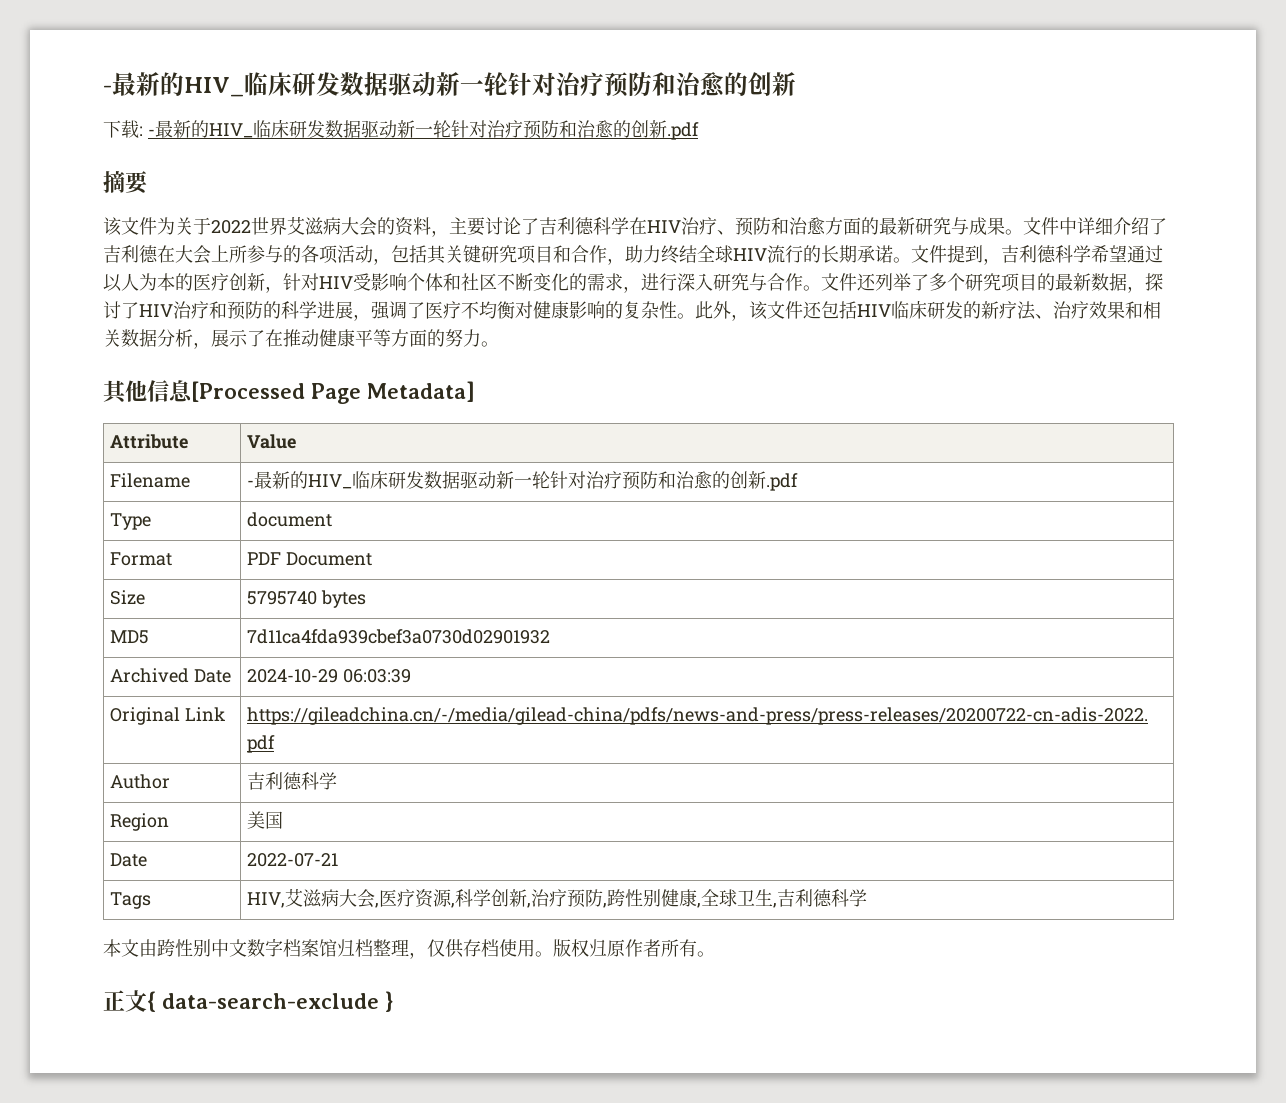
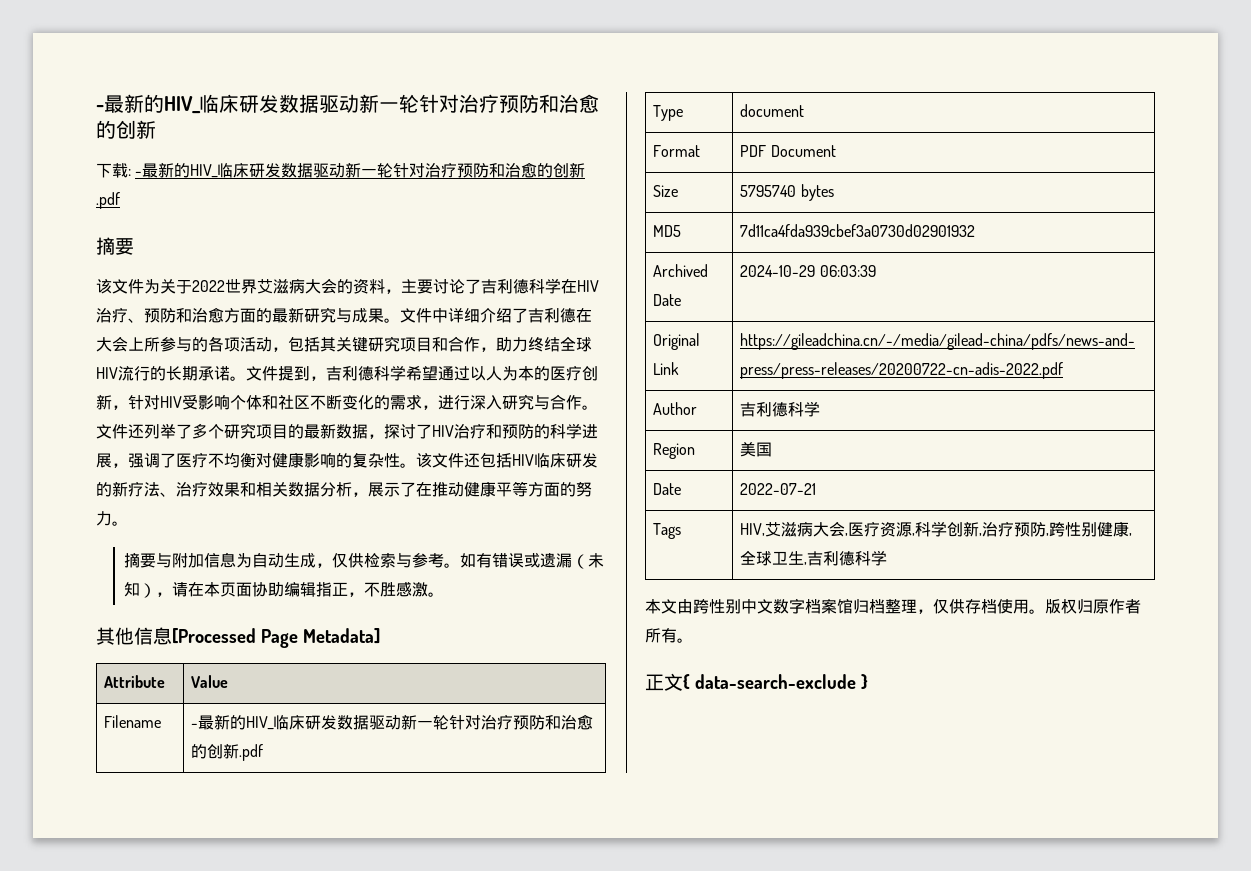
[695,301,749,321] 此外， -> (416, 465) none
(499, 344) none -> [124,552,605,569] [124,581,445,598] // 摘要与附加信息为自动生成，仅供检索与参考。如有错误或遗漏（未知），请在本页面协助编辑指正，不胜感激。

